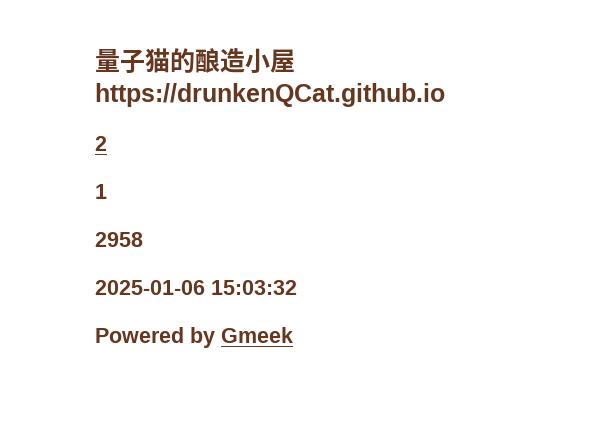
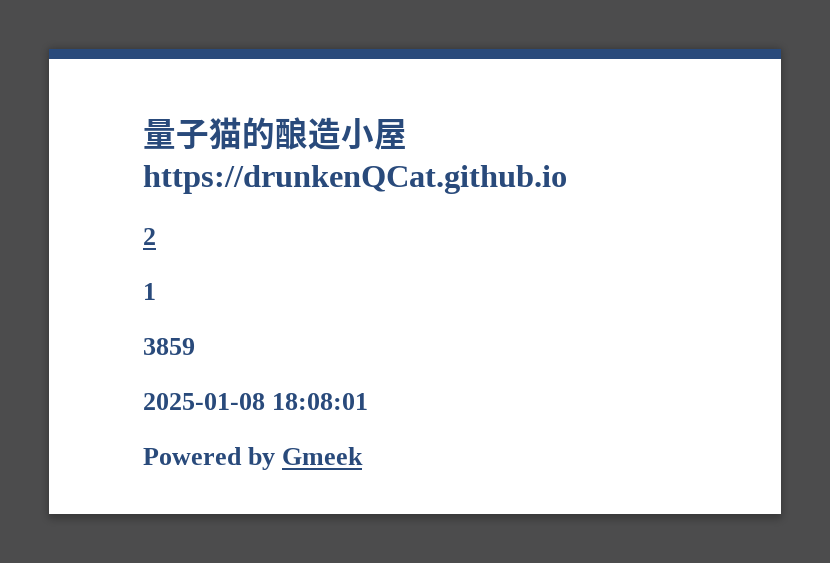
[95,232,143,247] [95,280,297,295] 2958 // 2025-01-06 15:03:32 -> [143,338,195,355] [143,393,369,410] 3859 // 2025-01-08 18:08:01

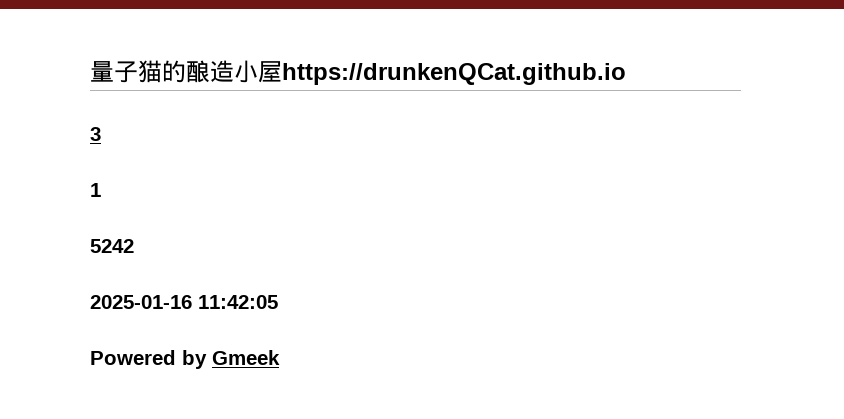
[143,228,156,245] 2 -> [90,127,101,141] 3
[143,338,195,355] [143,393,369,410] 3859 // 2025-01-08 18:08:01 -> [90,239,134,253] [90,295,278,309] 5242 // 2025-01-16 11:42:05

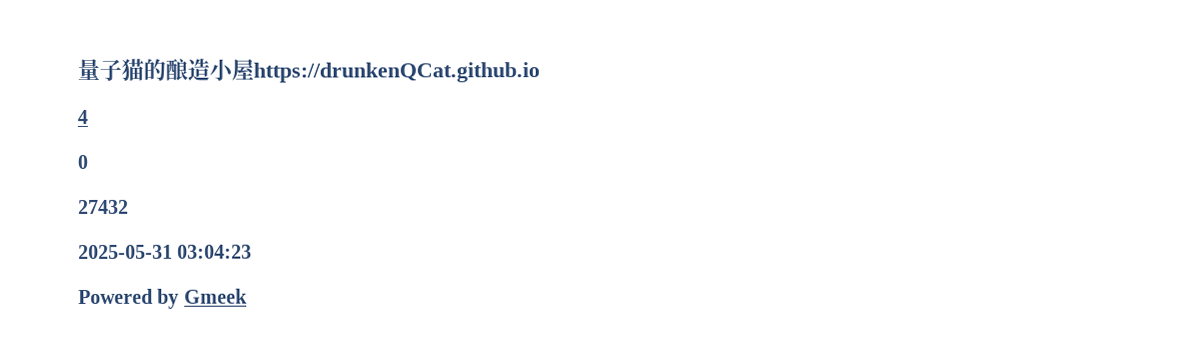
[90,127,101,141] [90,183,101,197] [90,239,134,253] [90,295,278,309] 3 // 1 // 5242 // 2025-01-16 11:42:05 -> [77,109,88,124] [77,154,88,169] [78,199,129,214] [78,244,253,259] 4 // 0 // 27432 // 2025-05-31 03:04:23

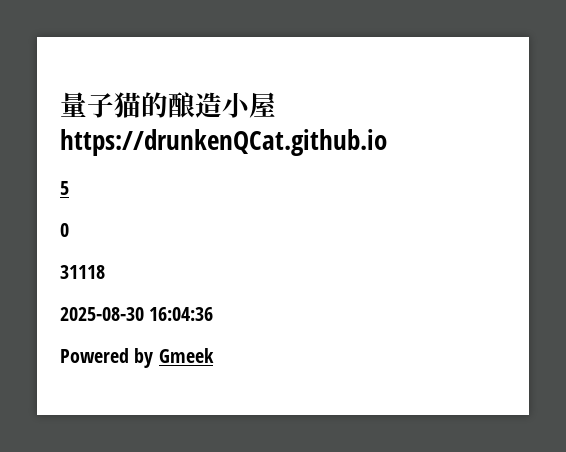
[77,109,88,124] 4 -> [60,181,69,195] 5
[78,199,129,214] [78,244,253,259] 27432 // 2025-05-31 03:04:23 -> [60,265,105,279] [60,307,214,321] 31118 // 2025-08-30 16:04:36

